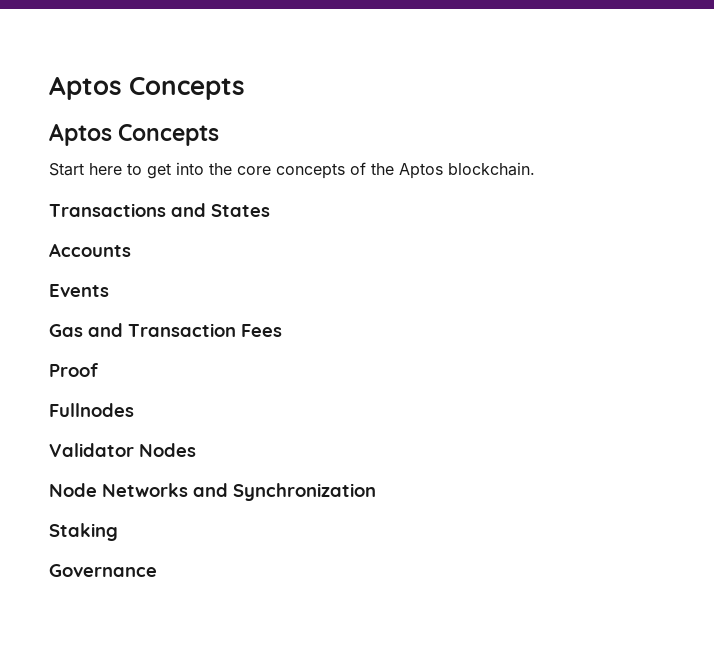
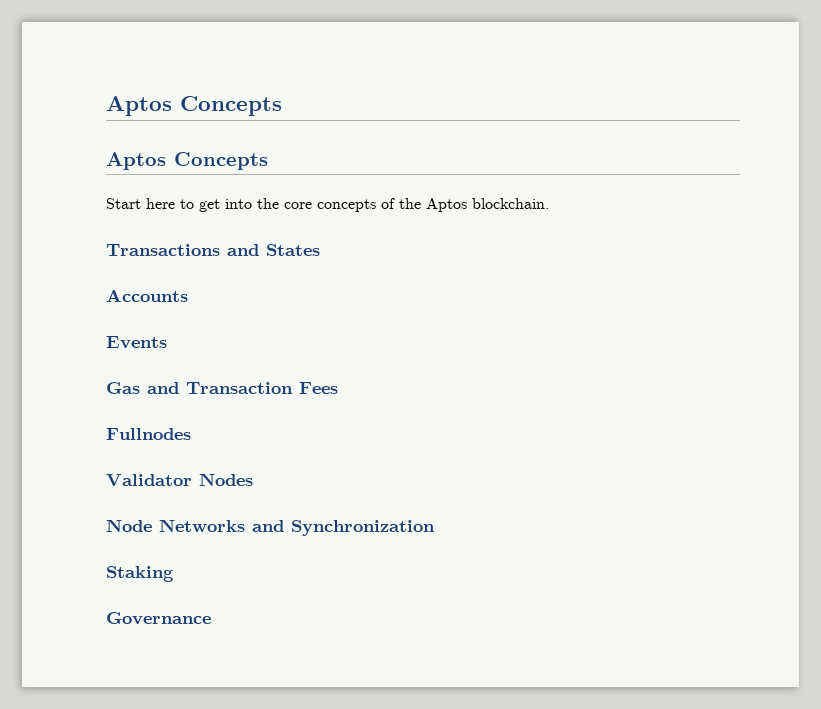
[49,363,98,377] // Proof -> (338, 388) none

